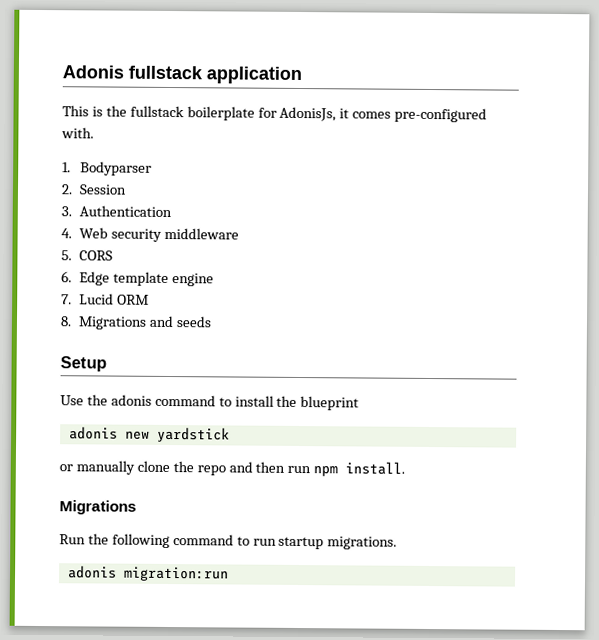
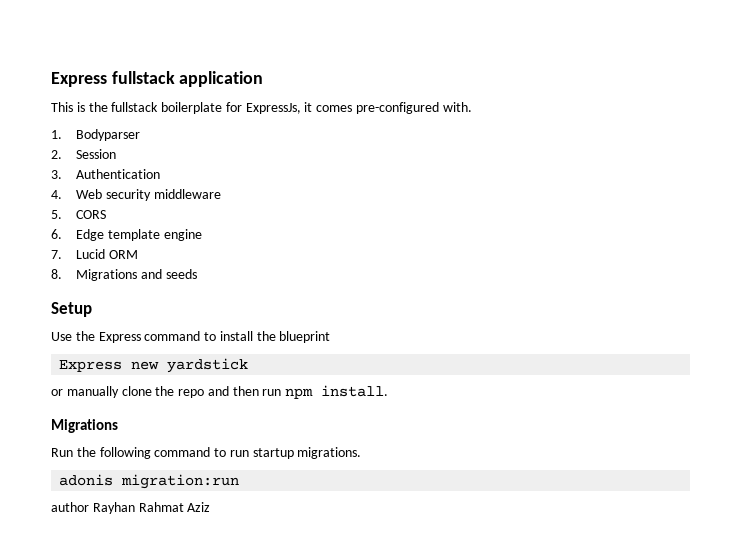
[62,65,124,79] Adonis -> [51,72,107,87] Express
[279,106,337,122] AdonisJs, -> [245,103,301,114] ExpressJs,
[110,394,152,406] adonis -> [98,332,141,343] Express
[68,426,118,440] adonis -> [59,360,123,372] Express
(229, 574) none -> [51,502,211,514] // author Rayhan Rahmat Aziz

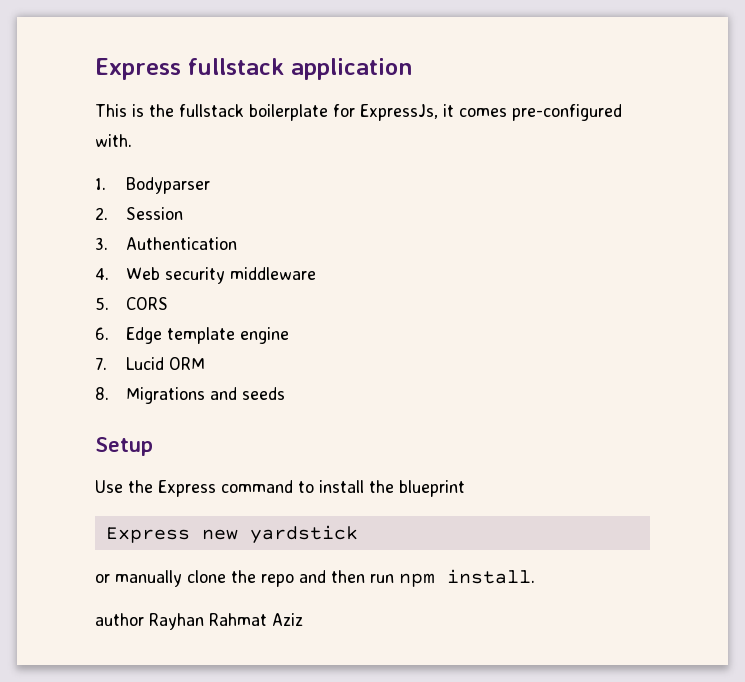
[51,419,118,433] [51,447,362,459] [59,474,240,489] // Migrations // Run the following command to run startup migrations. // adonis migration:run -> (535, 576) none

